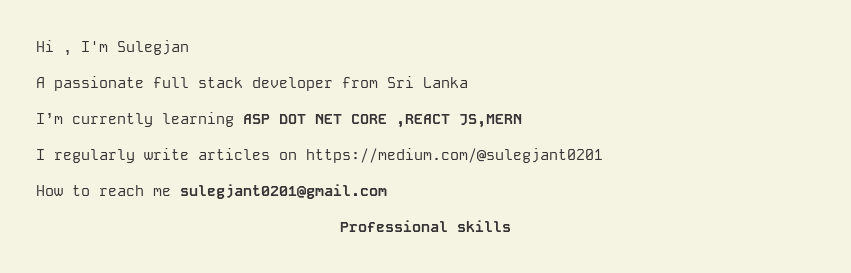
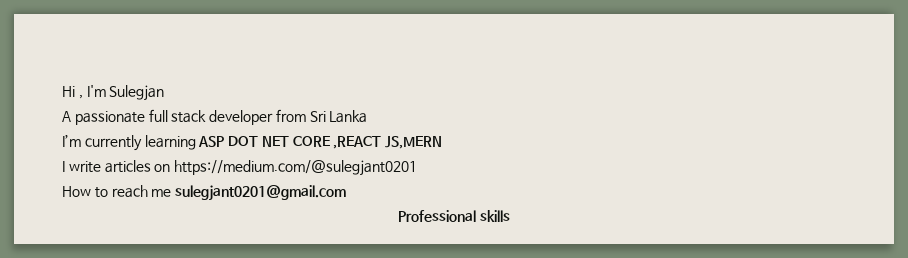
[54,149,135,163] regularly -> (65, 166) none

